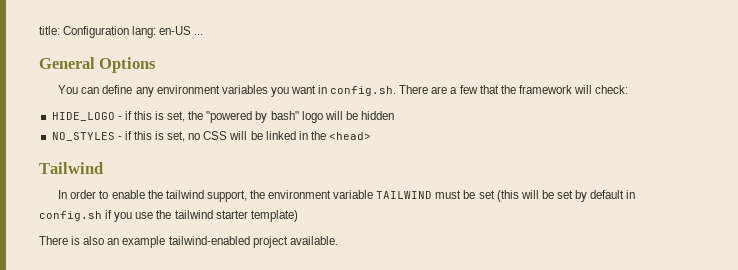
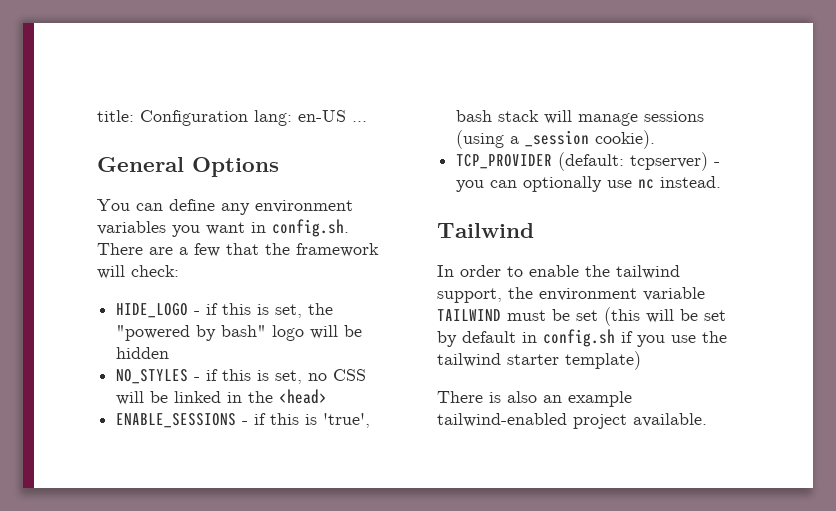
(372, 136) none -> [116,413,371,428] [456,110,705,126] [456,130,656,149] [456,152,721,171] [456,176,722,192] // ENABLE_SESSIONS - if this is 'true', bash stack will manage sessions (using a _session cookie). // TCP_PROVIDER (default: tcpserver) - you can optionally use nc instead.

